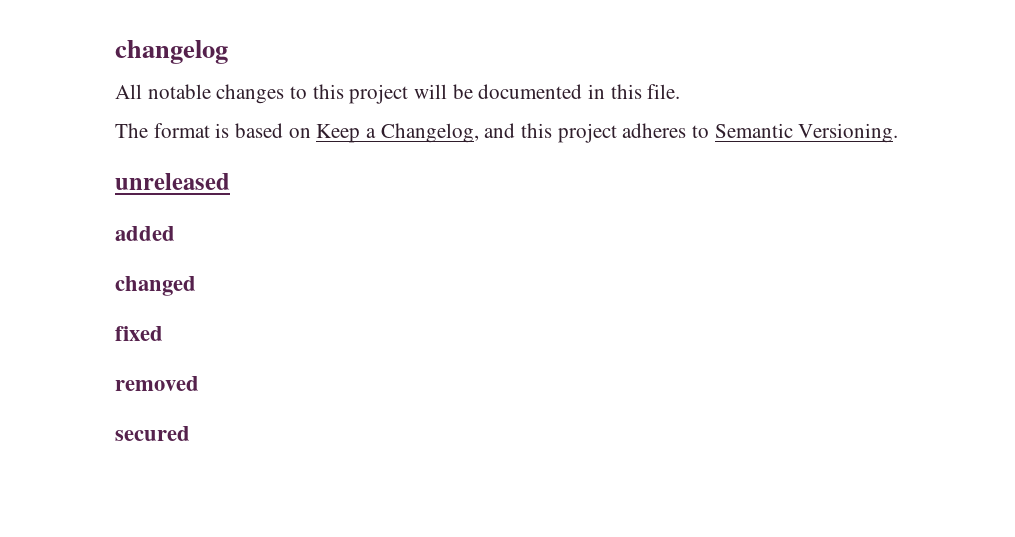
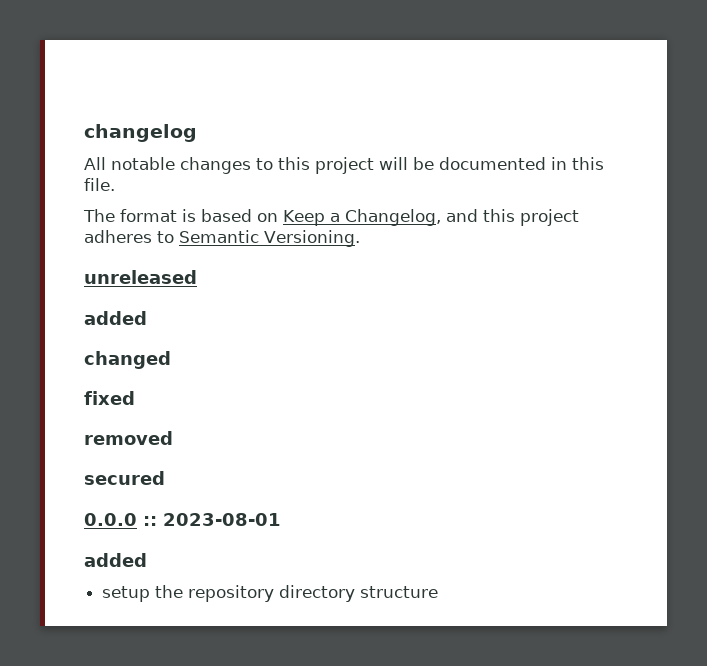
(190, 433) none -> [84,513,281,526] [84,553,147,567] [102,585,439,602] // 0.0.0 :: 2023-08-01 // added // setup the repository directory structure

